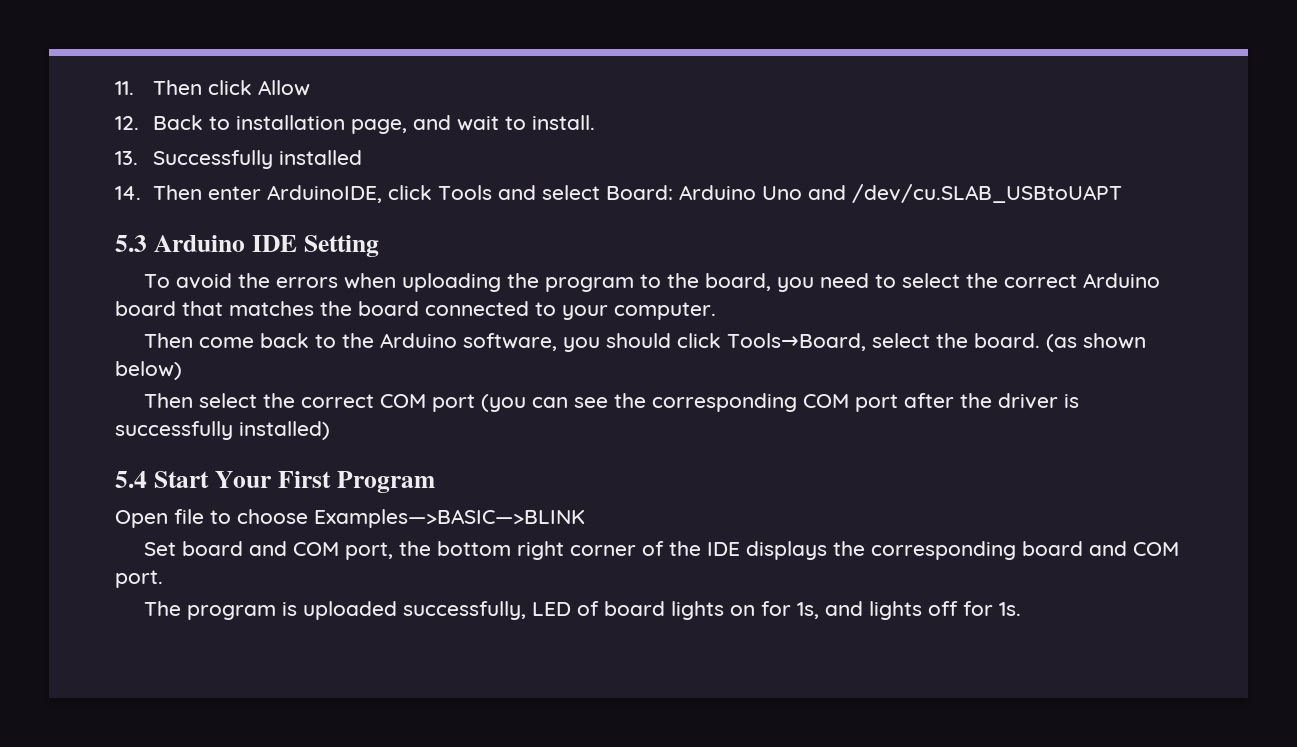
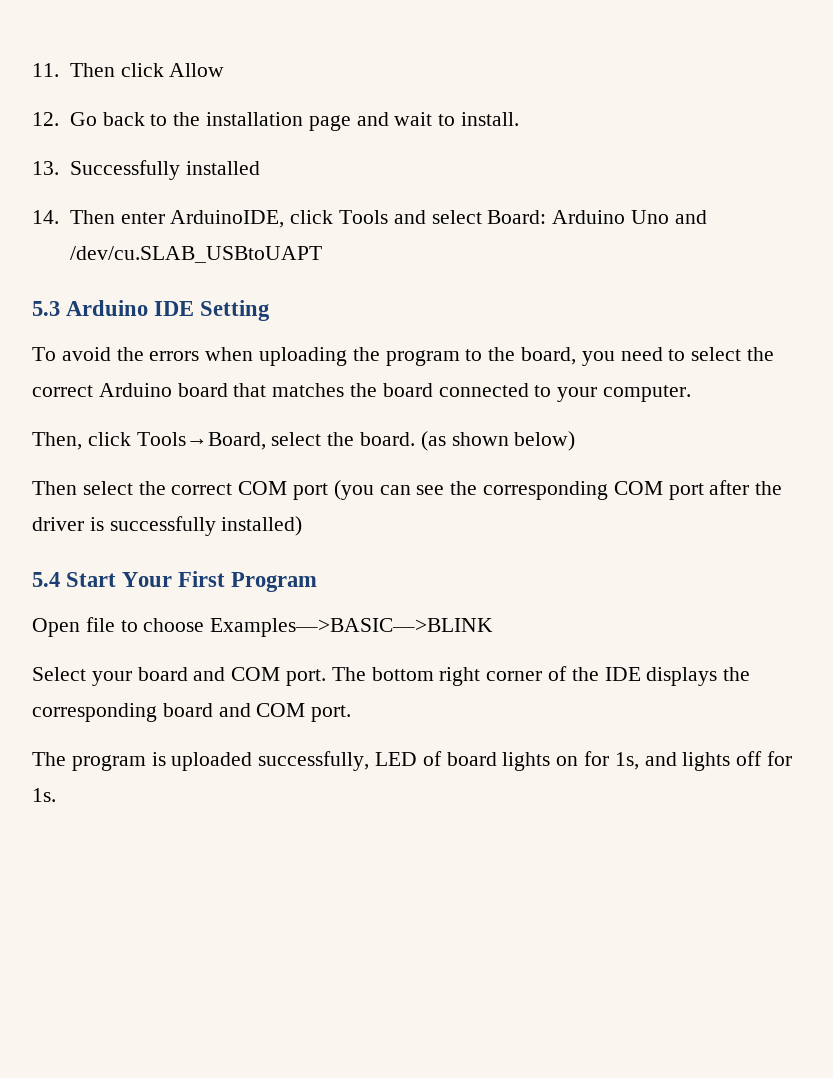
[153,115,408,134] Back to installation page, -> [69,112,351,131] Go back to the installation page
[143,333,671,352] Then come back to the Arduino software, you should -> [32,432,82,450] Then,
[143,541,431,560] Set board and COM port, the -> [32,667,366,686] Select your board and COM port. The

